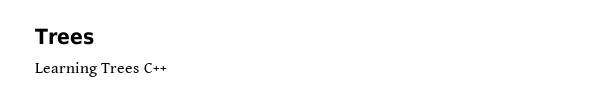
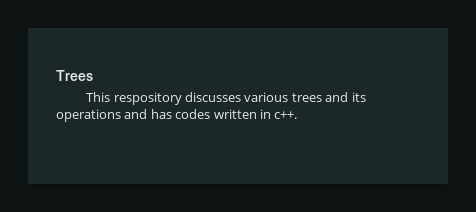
[35,62,167,77] Learning Trees C++ -> [86,92,366,105] [56,109,298,122] This respository discusses various trees and its operations and has codes written in c++.

